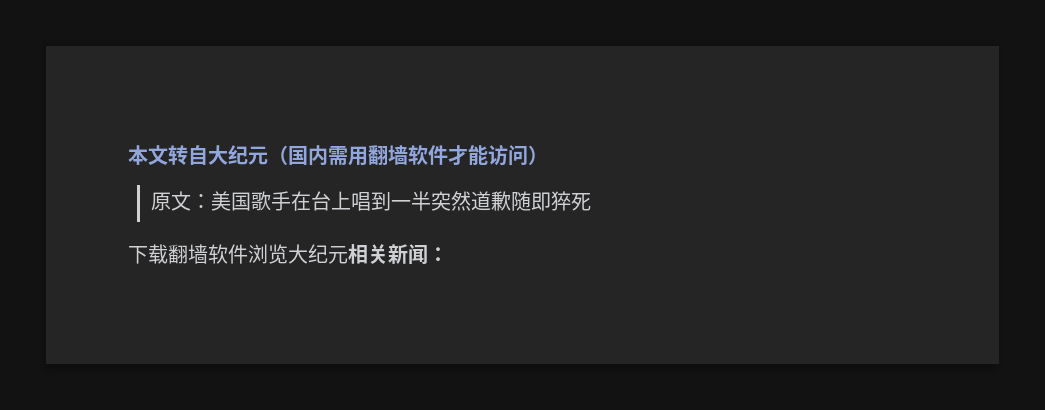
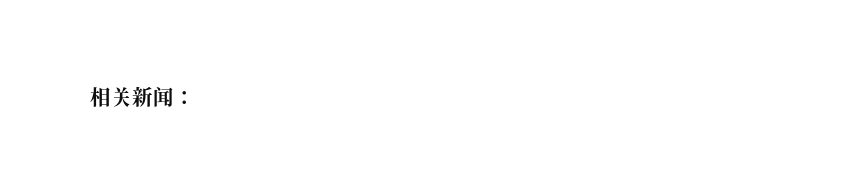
[128,145,548,166] [151,191,592,211] [128,244,348,264] 本文转自大纪元（国内需用翻墙软件才能访问） // 原文：美国歌手在台上唱到一半突然道歉随即猝死 // 下载翻墙软件浏览大纪元 -> (90, 97) none

